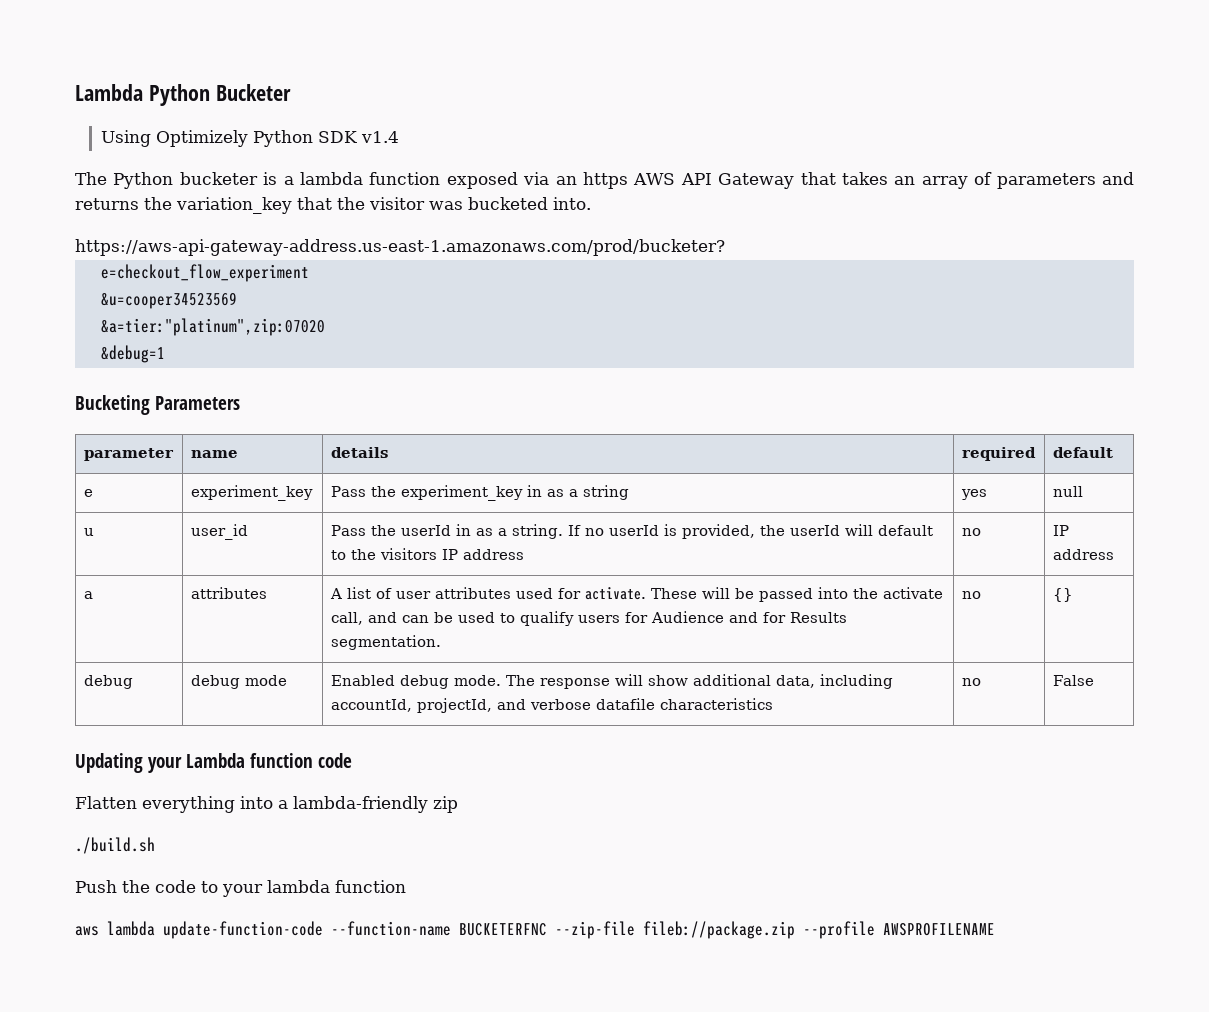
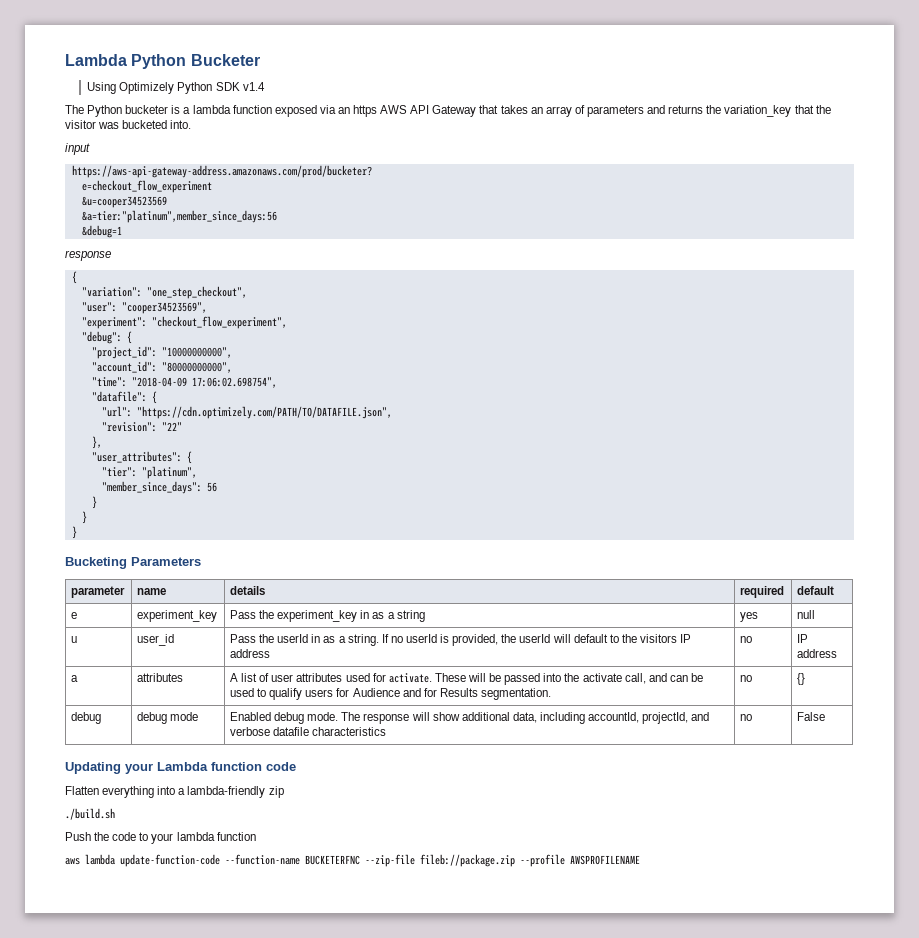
[75,239,725,256] https://aws-api-gateway-address.us-east-1.amazonaws.com/prod/bucketer? -> [65,143,90,155] [71,165,372,178] input // https://aws-api-gateway-address.amazonaws.com/prod/bucketer?
[100,318,325,336] &a=tier:"platinum",zip:07020 -> [81,210,277,223] &a=tier:"platinum",member_since_days:56
(165, 354) none -> [65,250,111,261] [71,271,77,284] [81,286,247,299] [81,302,207,314] [81,316,287,329] [81,331,132,344] [91,346,232,359] [91,361,232,373] [91,377,277,388] [91,391,157,404] [101,406,392,419] [101,422,182,432] [91,436,102,449] [91,451,192,464] [101,466,197,479] [101,481,217,494] [91,496,97,509] [81,511,87,524] [71,526,77,539] // response // { // "variation": "one_step_checkout", // "user": "cooper34523569", // "experiment": "checkout_flow_experiment", // "debug": { // "project_id": "10000000000", // "account_id": "80000000000", // "time": "2018-04-09 17:06:02.698754", // "datafile": { // "url": "https://cdn.optimizely.com/PATH/TO/DATAFILE.json", // "revision": "22" // }, // "user_attributes": { // "tier": "platinum", // "member_since_days": 56 // } // } // }

